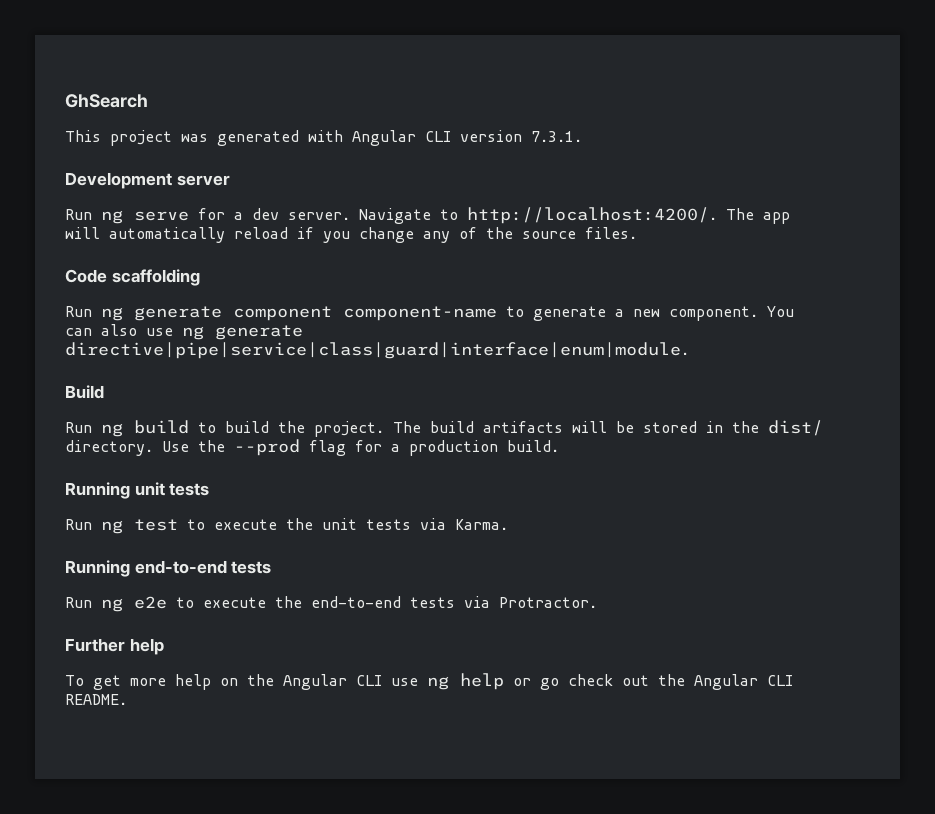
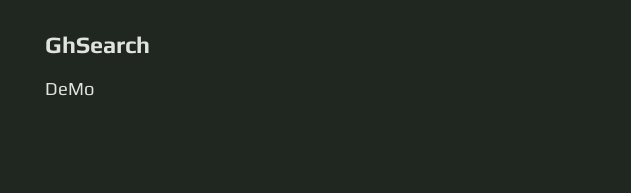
[65,130,582,146] [65,172,230,189] [65,207,790,224] [65,227,637,243] [65,269,200,286] [65,306,794,321] [65,324,303,340] [65,342,689,359] [65,385,104,399] [65,420,823,437] [65,439,559,456] [65,482,210,499] [65,518,508,534] [65,560,272,577] [65,596,597,612] [65,638,164,655] [65,673,793,690] [65,694,127,705] This project was generated with Angular CLI version 7.3.1. // Development server // Run ng serve for a dev server. Navigate to http://localhost:4200/. The app will automatically reload if you change any of the source files. // Code scaffolding // Run ng generate component component-name to generate a new component. You can also use ng generate directive|pipe|service|class|guard|interface|enum|module. // Build // Run ng build to build the project. The build artifacts will be stored in the dist/ directory. Use the --prod flag for a production build. // Running unit tests // Run ng test to execute the unit tests via Karma. // Running end-to-end tests // Run ng e2e to execute the end-to-end tests via Protractor. // Further help // To get more help on the Angular CLI use ng help or go check out the Angular CLI README. -> [45,83,95,96] DeMo

